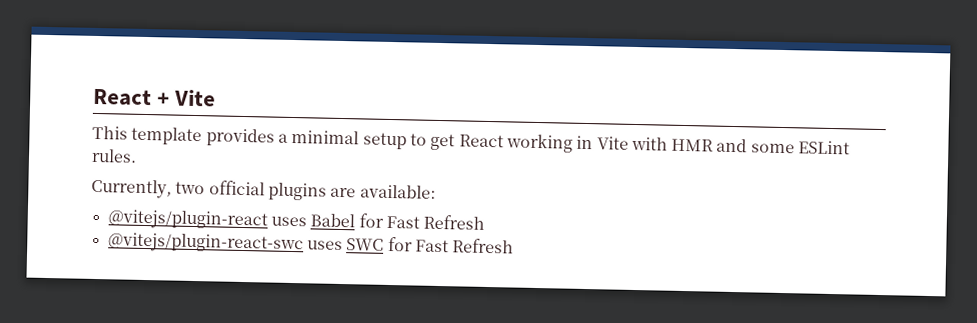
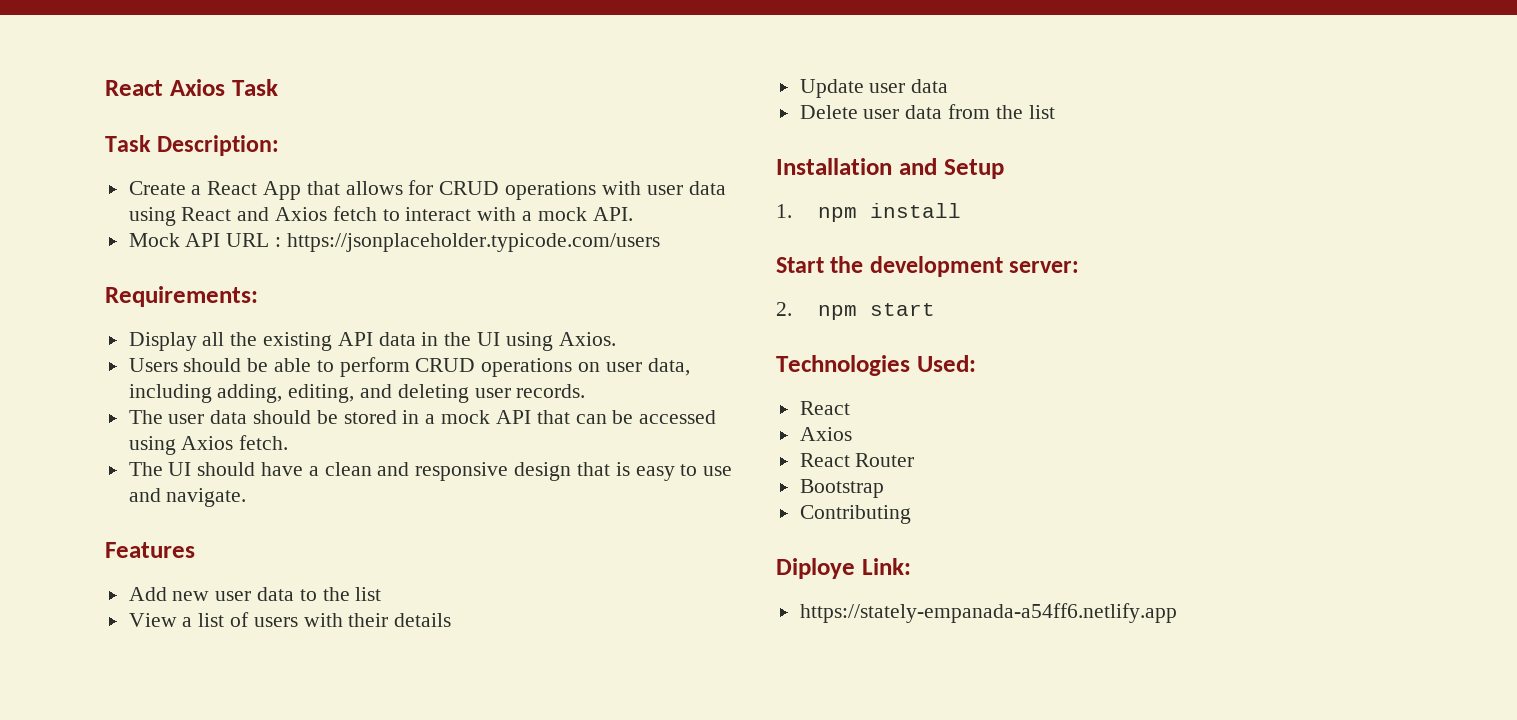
[93,88,217,107] [92,125,851,155] [91,148,137,163] [91,178,436,201] [107,209,486,231] [107,232,515,255] React + Vite // This template provides a minimal setup to get React working in Vite with HMR and some ESLint rules. // Currently, two official plugins are available: // @vitejs/plugin-react uses Babel for Fast Refresh // @vitejs/plugin-react-swc uses SWC for Fast Refresh -> [105,79,278,96] [105,135,280,156] [128,180,726,200] [128,206,633,226] [128,233,660,252] [105,286,258,307] [128,332,616,351] [128,357,690,377] [128,384,586,403] [128,410,717,424] [128,435,289,455] [128,462,733,481] [128,488,247,507] [105,542,195,558] [128,587,382,601] [128,612,452,627] [799,79,949,98] [799,104,1055,119] [776,158,1004,179] [776,203,962,222] [776,256,1080,277] [776,302,936,320] [776,355,976,376] [799,401,850,415] [799,427,852,441] [799,453,915,467] [799,479,884,498] [799,505,911,524] [776,558,911,579] [799,603,1177,623] React Axios Task // Task Description: // Create a React App that allows for CRUD operations with user data using React and Axios fetch to interact with a mock API. // Mock API URL : https://jsonplaceholder.typicode.com/users // Requirements: // Display all the existing API data in the UI using Axios. // Users should be able to perform CRUD operations on user data, including adding, editing, and deleting user records. // The user data should be stored in a mock API that can be accessed using Axios fetch. // The UI should have a clean and responsive design that is easy to use and navigate. // Features // Add new user data to the list // View a list of users with their details // Update user data // Delete user data from the list // Installation and Setup // 1. npm install // Start the development server: // 2. npm start // Technologies Used: // React // Axios // React Router // Bootstrap // Contributing // Diploye Link: // https://stately-empanada-a54ff6.netlify.app

